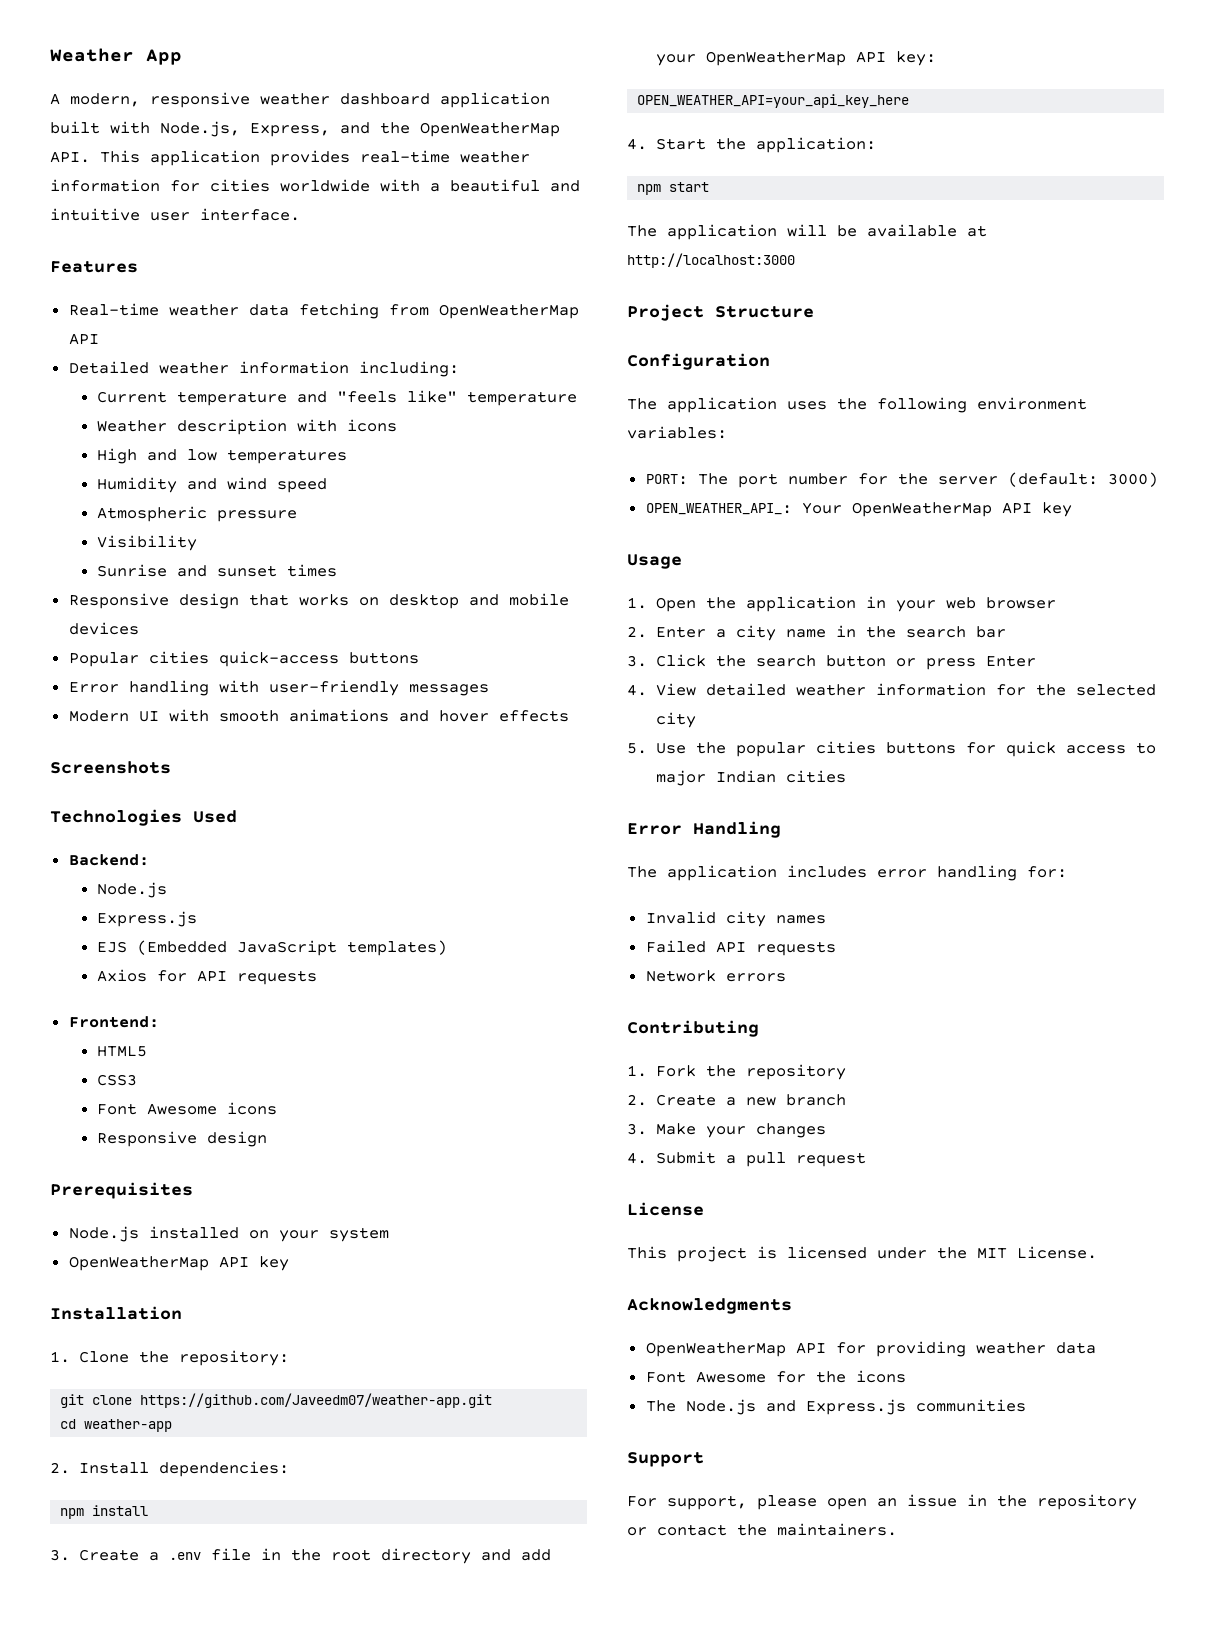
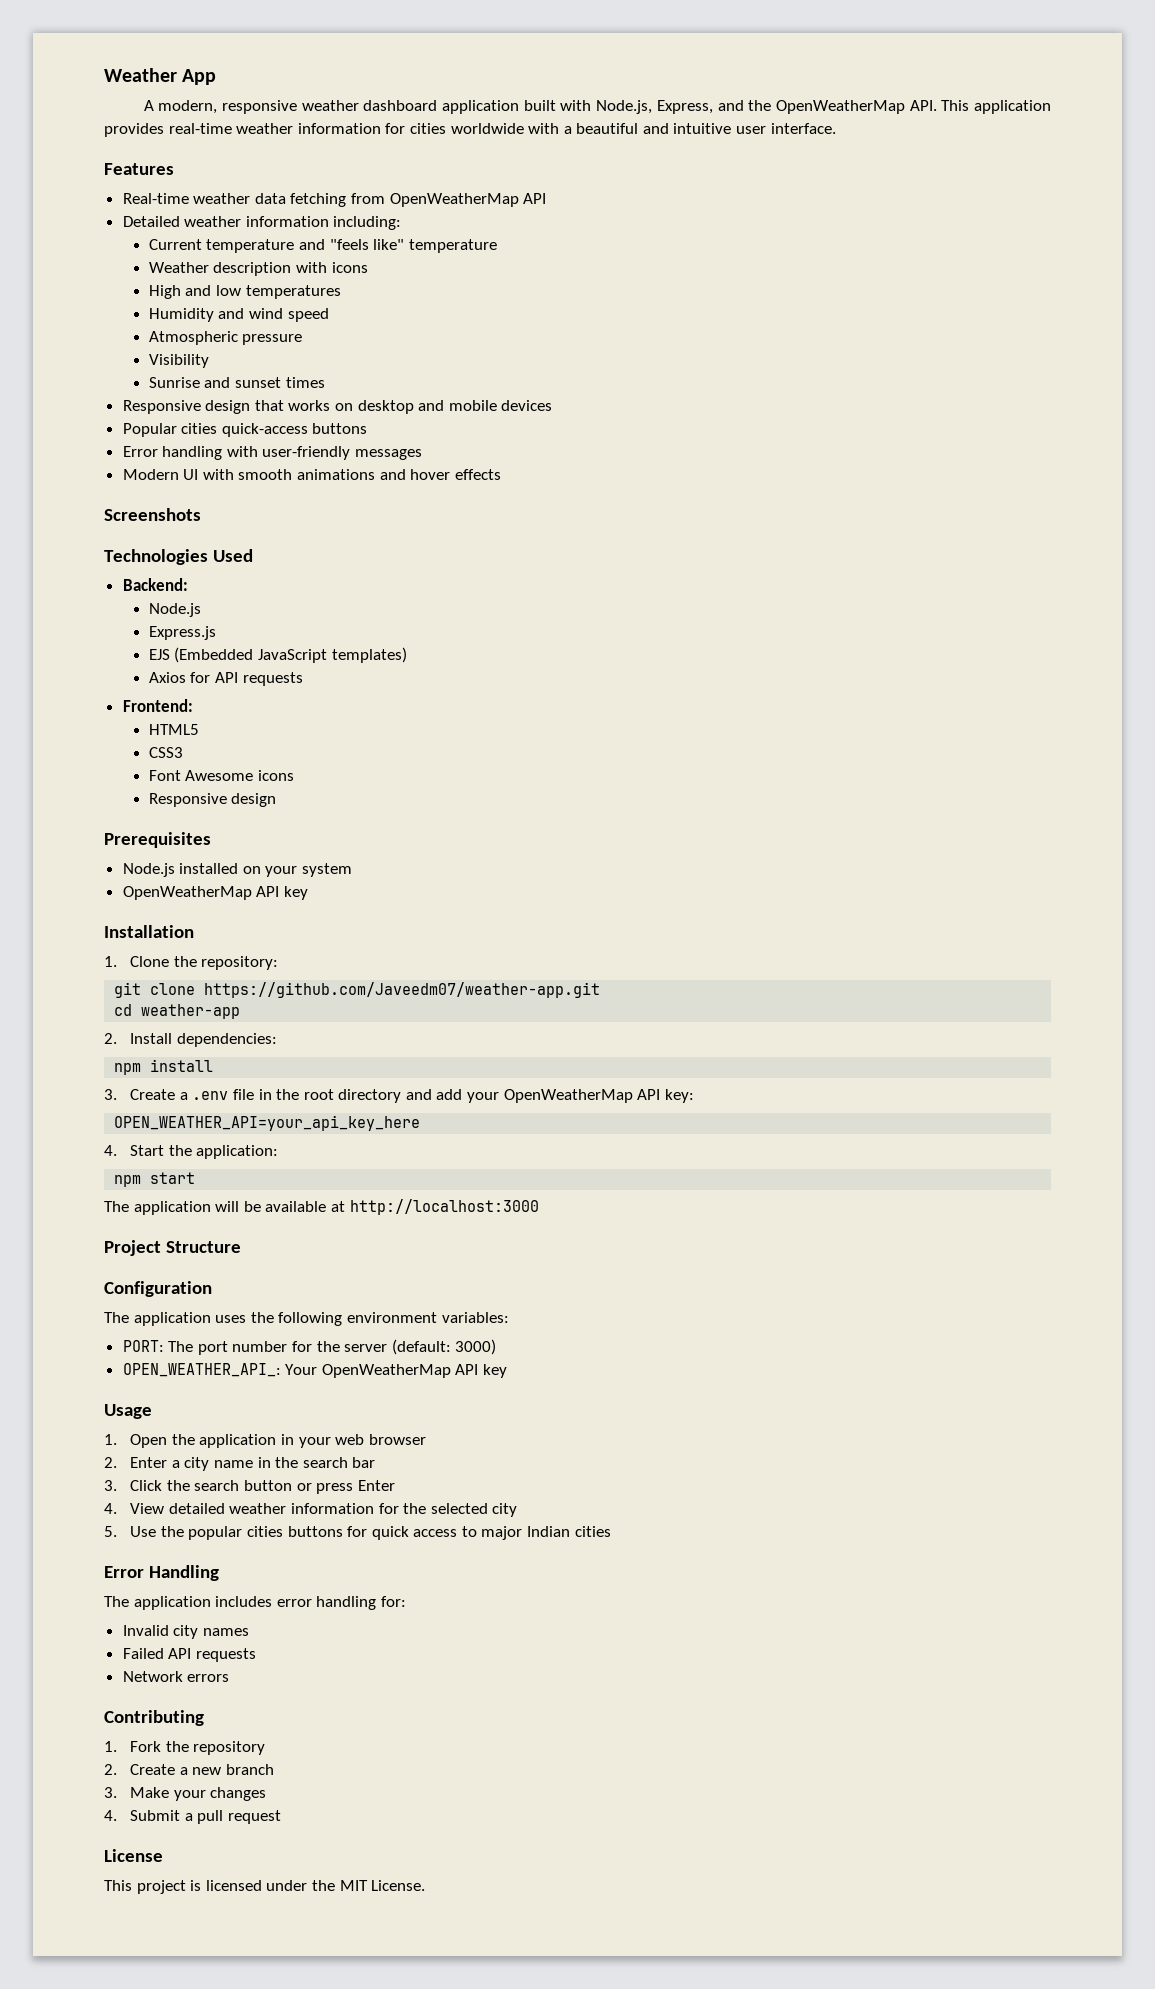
[627,1298,792,1314] [645,1341,1096,1357] [645,1370,906,1383] [645,1399,1026,1415] [627,1452,704,1467] [627,1494,1137,1510] [627,1523,897,1536] // Acknowledgments // OpenWeatherMap API for providing weather data // Font Awesome for the icons // The Node.js and Express.js communities // Support // For support, please open an issue in the repository or contact the maintainers. -> (426, 1885) none

